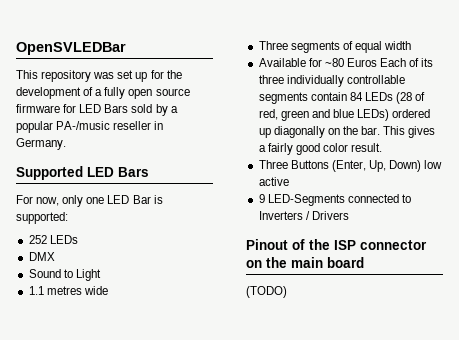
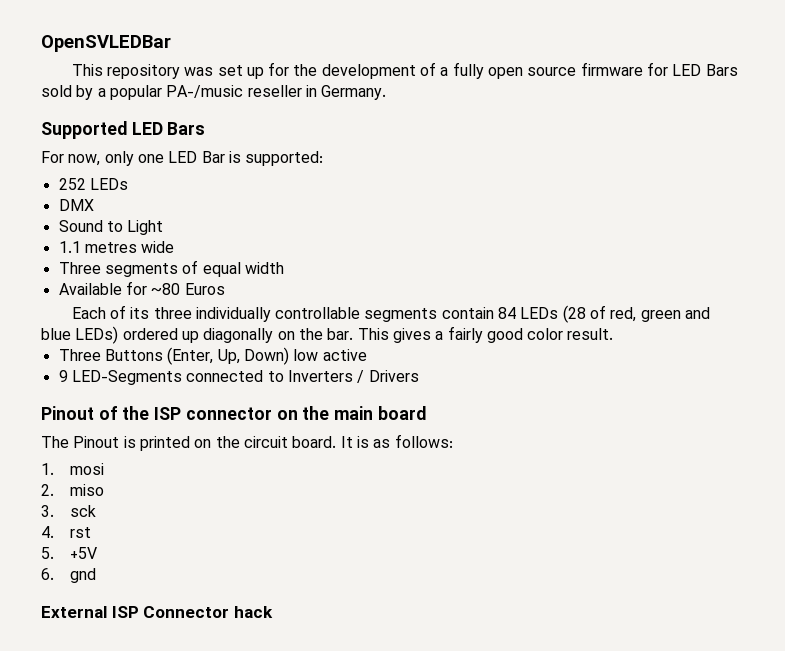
(377, 62) none -> (225, 289) //
[246,286,287,298] (TODO) -> [41,434,453,451] [41,463,105,475] [41,484,105,496] [41,505,97,517] [41,526,92,538] [41,547,98,559] [41,568,97,583] [41,606,273,618] The Pinout is printed on the circuit board. It is as follows: // 1. mosi // 2. miso // 3. sck // 4. rst // 5. +5V // 6. gnd // External ISP Connector hack

